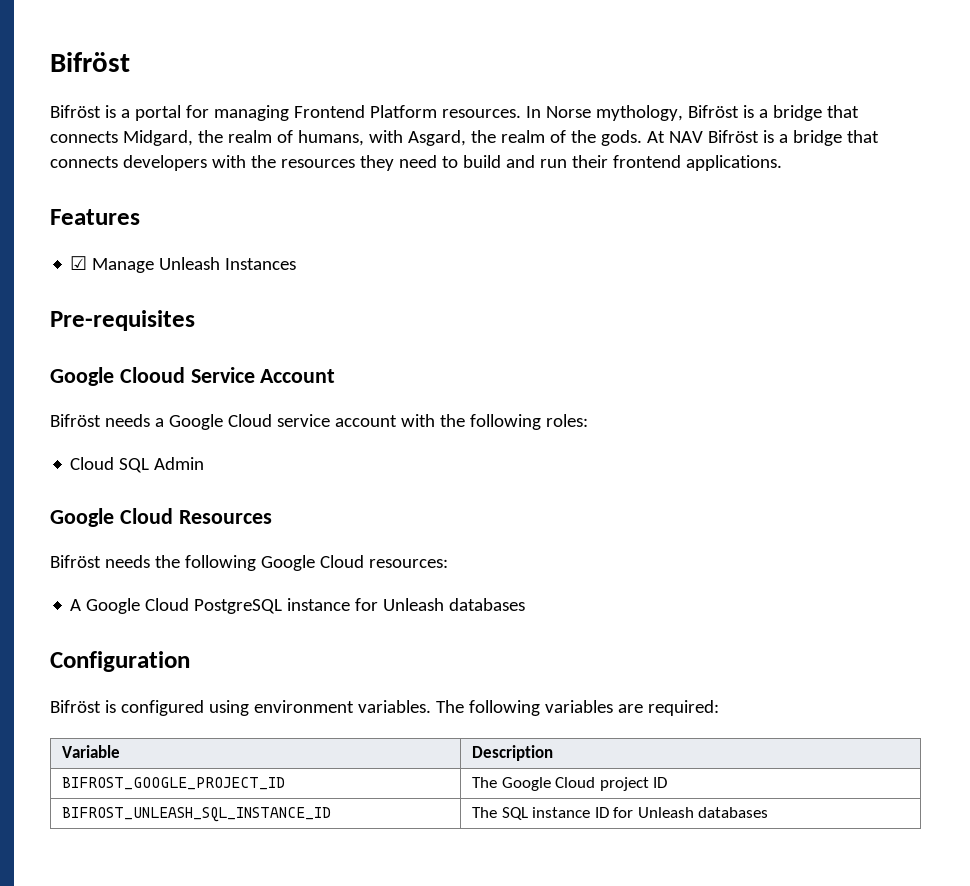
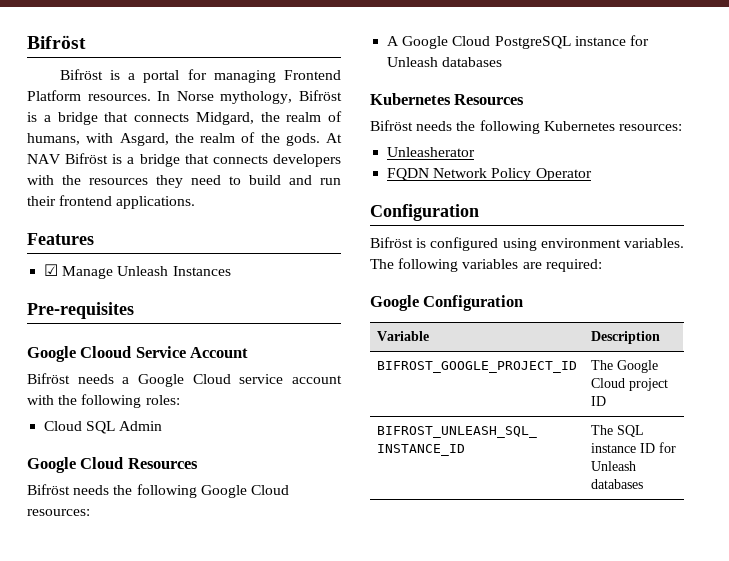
(526, 604) none -> [370,93,525,105] [370,120,682,134] [387,147,476,157] [387,168,592,181] // Kubernetes Resources // Bifröst needs the following Kubernetes resources: // Unleasherator // FQDN Network Policy Operator
(719, 708) none -> [370,295,524,311] // Google Configuration

